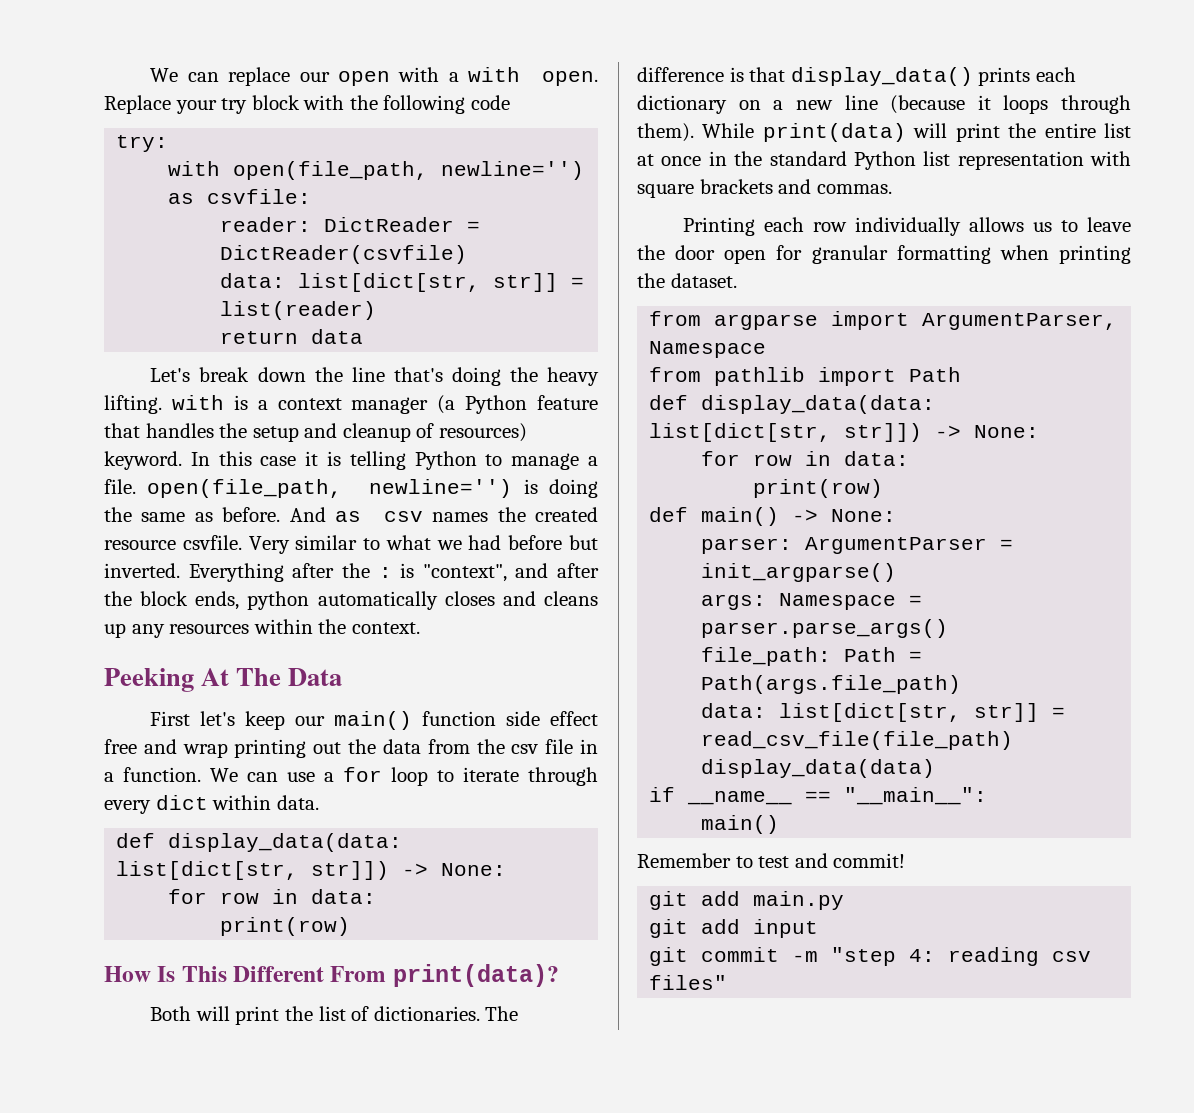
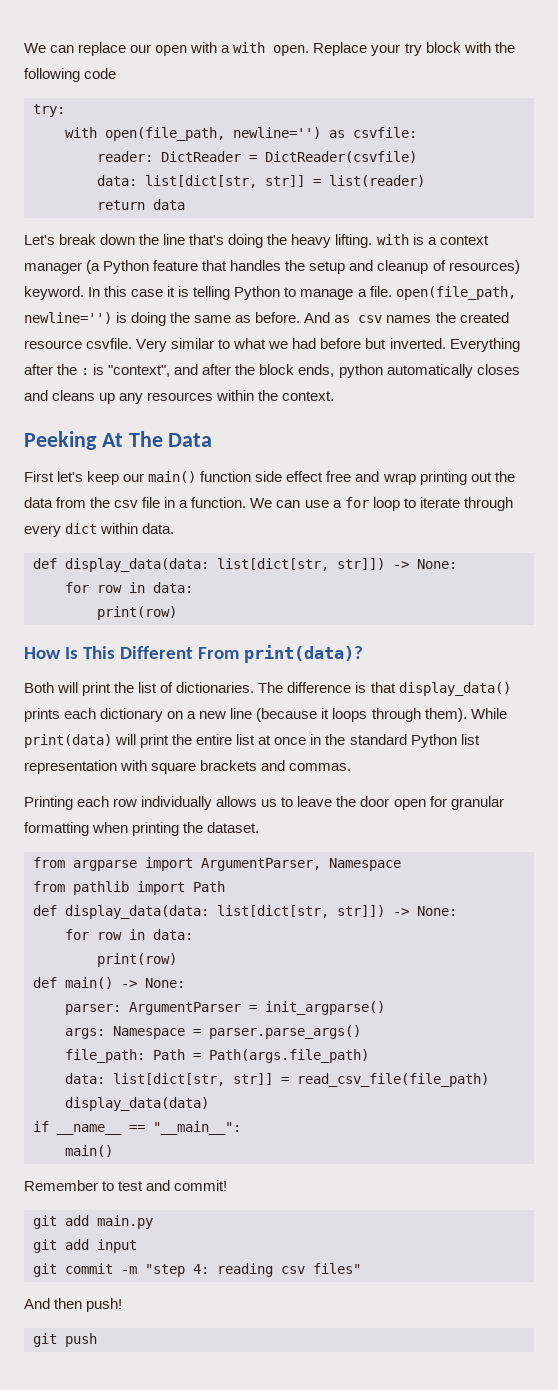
(728, 982) none -> [24,1298,123,1312] [33,1333,97,1347] // And then push! // git push

